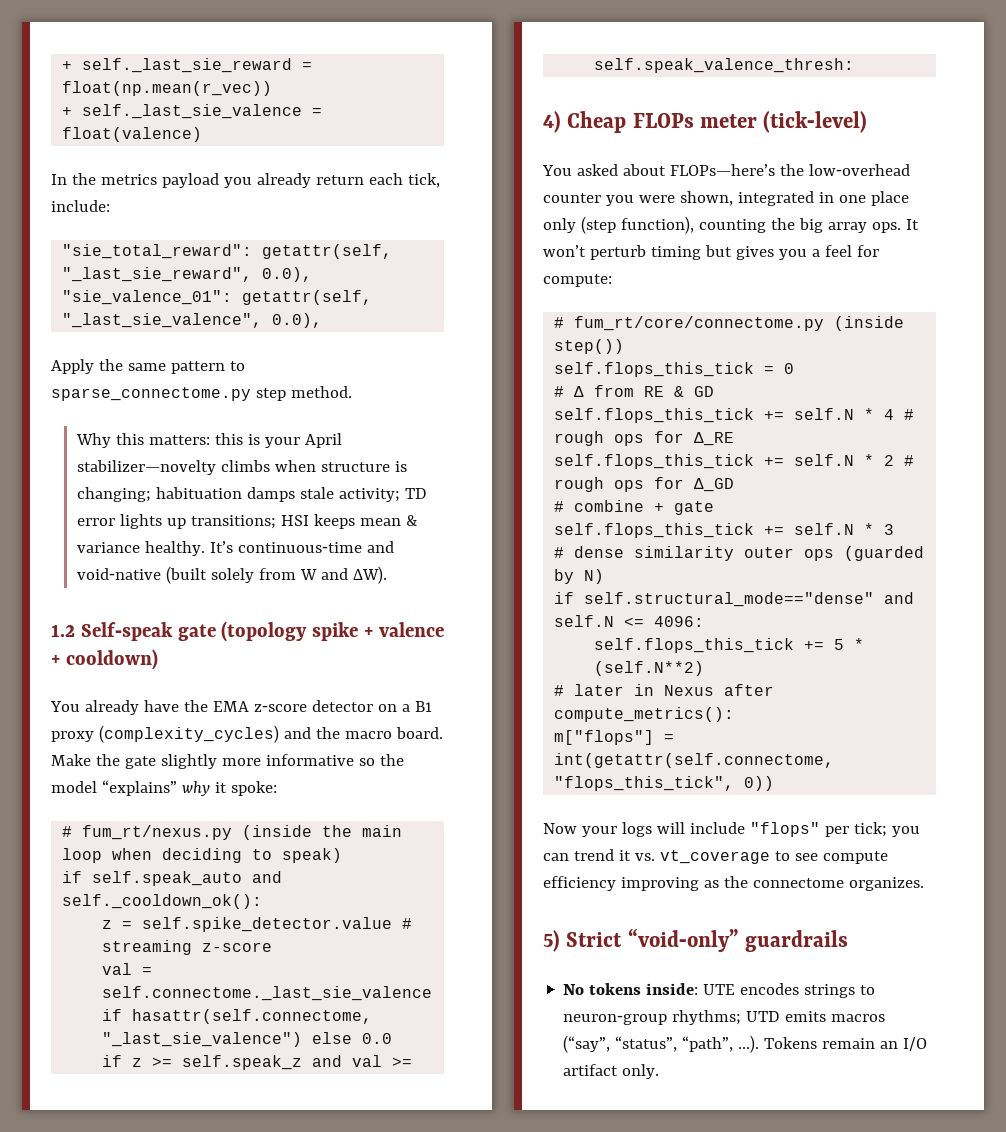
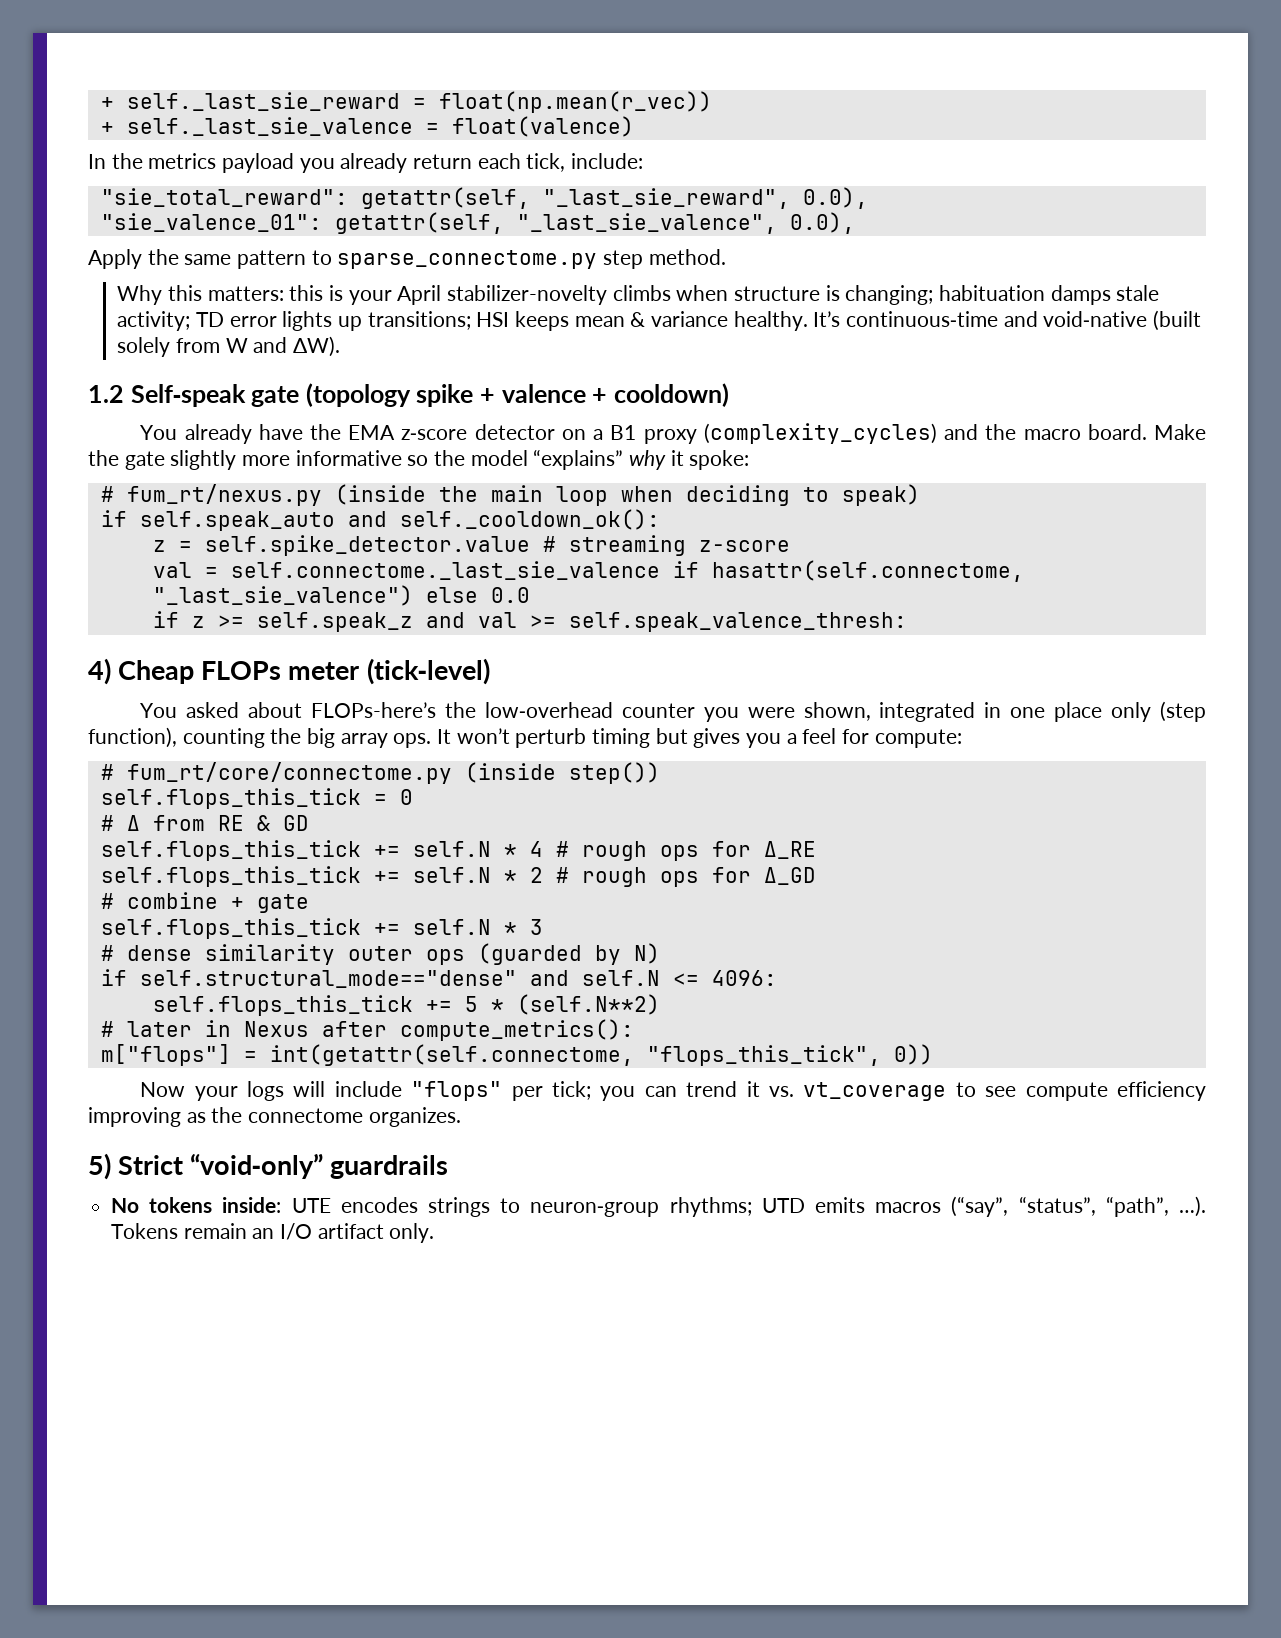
[76,460,216,475] stabilizer—novelty -> [447,285,608,305] stabilizer-novelty
[669,164,775,176] FLOPs—here’s -> [311,702,437,718] FLOPs-here’s

